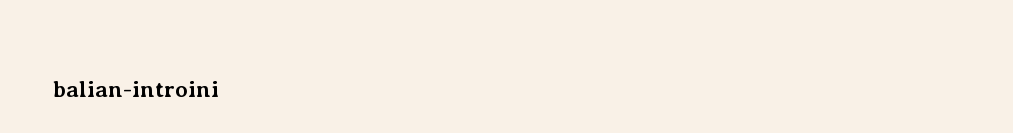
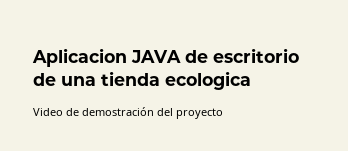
[53,81,219,97] balian-introini -> [32,48,299,67] [33,71,251,90] [33,107,223,119] Aplicacion JAVA de escritorio de una tienda ecologica // Video de demostración del proyecto

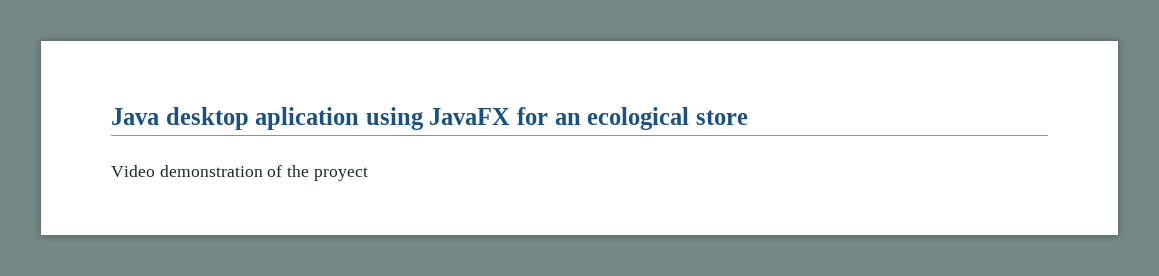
[32,48,299,67] [33,71,251,90] [33,107,223,119] Aplicacion JAVA de escritorio de una tienda ecologica // Video de demostración del proyecto -> [111,107,748,130] [111,165,368,181] Java desktop aplication using JavaFX for an ecological store // Video demonstration of the proyect

